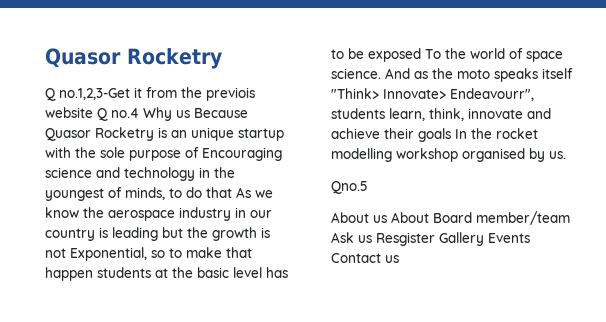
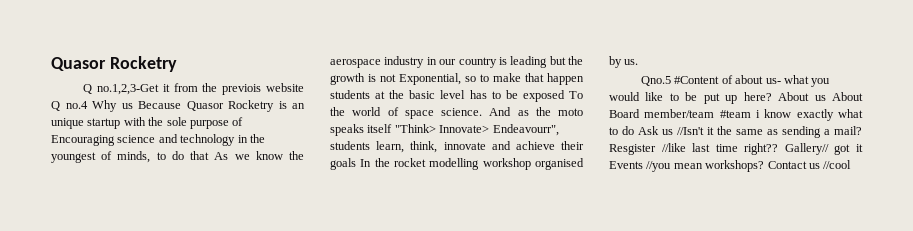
(368, 187) // -> [674,75,831,87] [609,92,772,104] #Content of about us- what you would like to be put up here?
[331,232,530,246] Ask us Resgister Gallery Events -> [719,109,863,121] [609,126,862,138] [609,143,863,155] [609,160,765,172] #team i know exactly what to do Ask us //Isn't it the same as sending a mail? Resgister //like last time right?? Gallery// got it Events //you mean workshops?
(399, 259) none -> [823,160,852,169] //cool

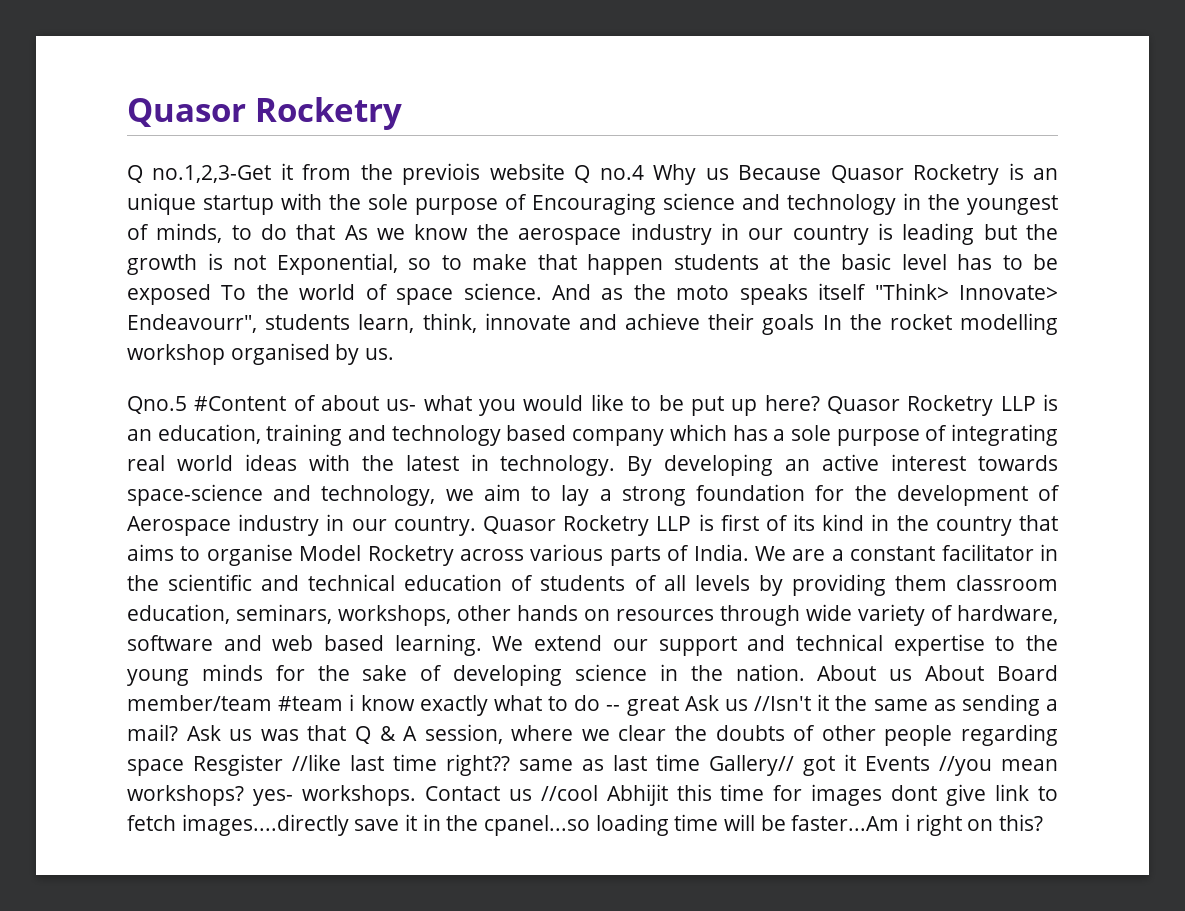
(772, 96) none -> [826,394,1059,416] [127,424,1059,446] [127,454,1058,476] [127,484,1060,506] [127,514,1058,536] [127,544,1058,566] [127,574,1058,596] [127,604,1058,626] [127,634,1059,656] [127,664,805,686] Quasor Rocketry LLP is an education, training and technology based company which has a sole purpose of integrating real world ideas with the latest in technology. By developing an active interest towards space-science and technology, we aim to lay a strong foundation for the development of Aerospace industry in our country. Quasor Rocketry LLP is first of its kind in the country that aims to organise Model Rocketry across various parts of India. We are a constant facilitator in the scientific and technical education of students of all levels by providing them classroom education, seminars, workshops, other hands on resources through wide variety of hardware, software and web based learning. We extend our support and technical expertise to the young minds for the sake of developing science in the nation.
(634, 130) none -> [606,696,679,716] -- great
(862, 130) none -> [186,724,1058,746] [127,759,184,776] Ask us was that Q & A session, where we clear the doubts of other people regarding space
(779, 149) none -> [519,754,700,771] same as last time
(765, 166) none -> [252,785,416,806] yes- workshops.
(852, 164) none -> [606,784,1059,806] [127,814,1044,836] Abhijit this time for images dont give link to fetch images....directly save it in the cpanel...so loading time will be faster...Am i right on this?

